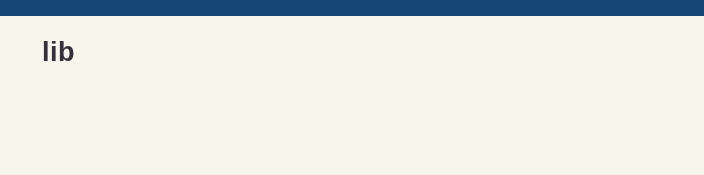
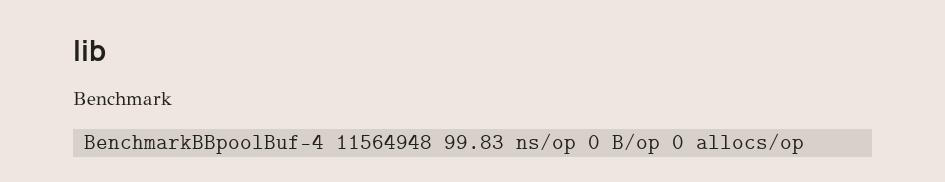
(75, 51) none -> [73,92,172,105] [84,133,805,154] // Benchmark // BenchmarkBBpoolBuf-4 11564948 99.83 ns/op 0 B/op 0 allocs/op

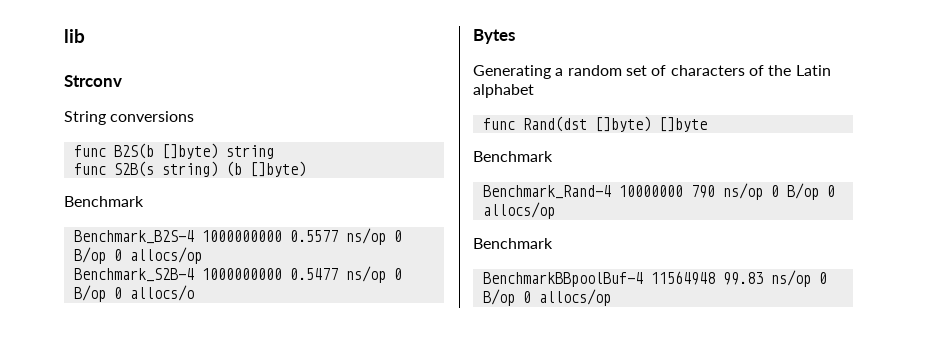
(106, 50) none -> [64,75,122,87] [64,111,195,125] [73,143,274,159] [73,161,306,177] [64,196,144,207] [73,228,402,245] [73,247,202,264] [73,266,402,283] [73,285,194,302] [473,29,515,44] [473,65,831,79] [473,84,534,98] [482,116,707,132] [473,151,553,162] [482,183,835,200] [482,202,555,219] // Strconv // String conversions // func B2S(b []byte) string // func S2B(s string) (b []byte) // Benchmark // Benchmark_B2S-4 1000000000 0.5577 ns/op 0 B/op 0 allocs/op // Benchmark_S2B-4 1000000000 0.5477 ns/op 0 B/op 0 allocs/o // Bytes // Generating a random set of characters of the Latin alphabet // func Rand(dst []byte) []byte // Benchmark // Benchmark_Rand-4 10000000 790 ns/op 0 B/op 0 allocs/op

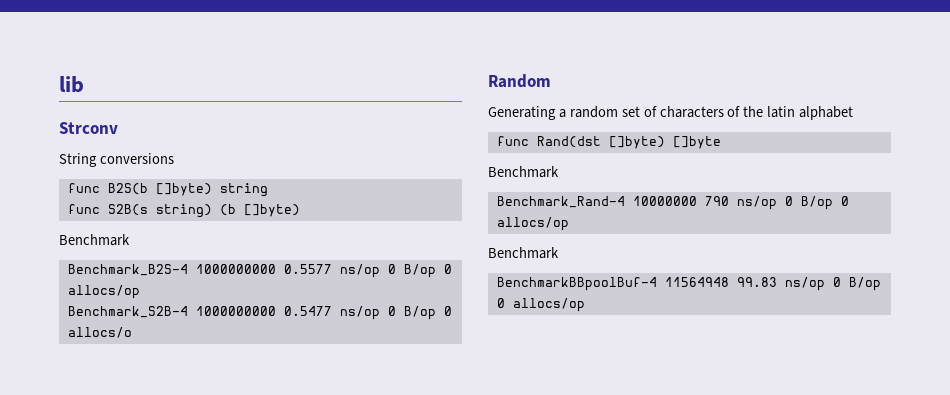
[473,29,515,44] Bytes -> [488,74,551,88] Random
[795,65,831,76] Latin -> [767,106,796,118] latin

